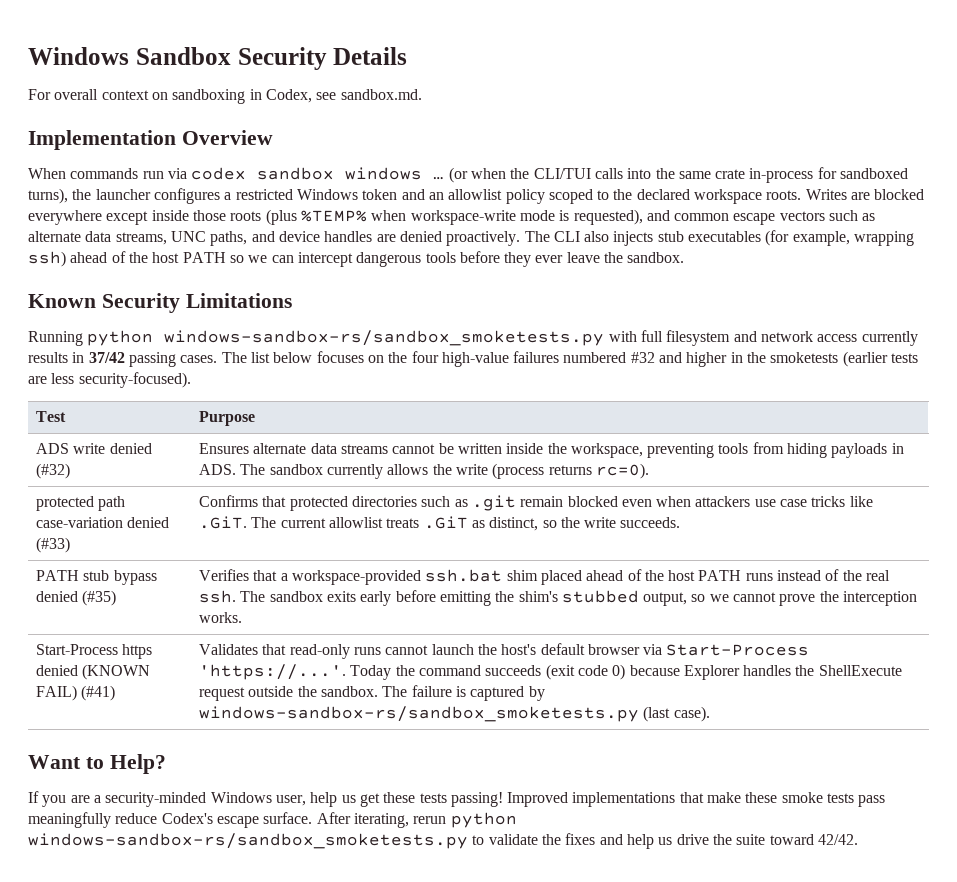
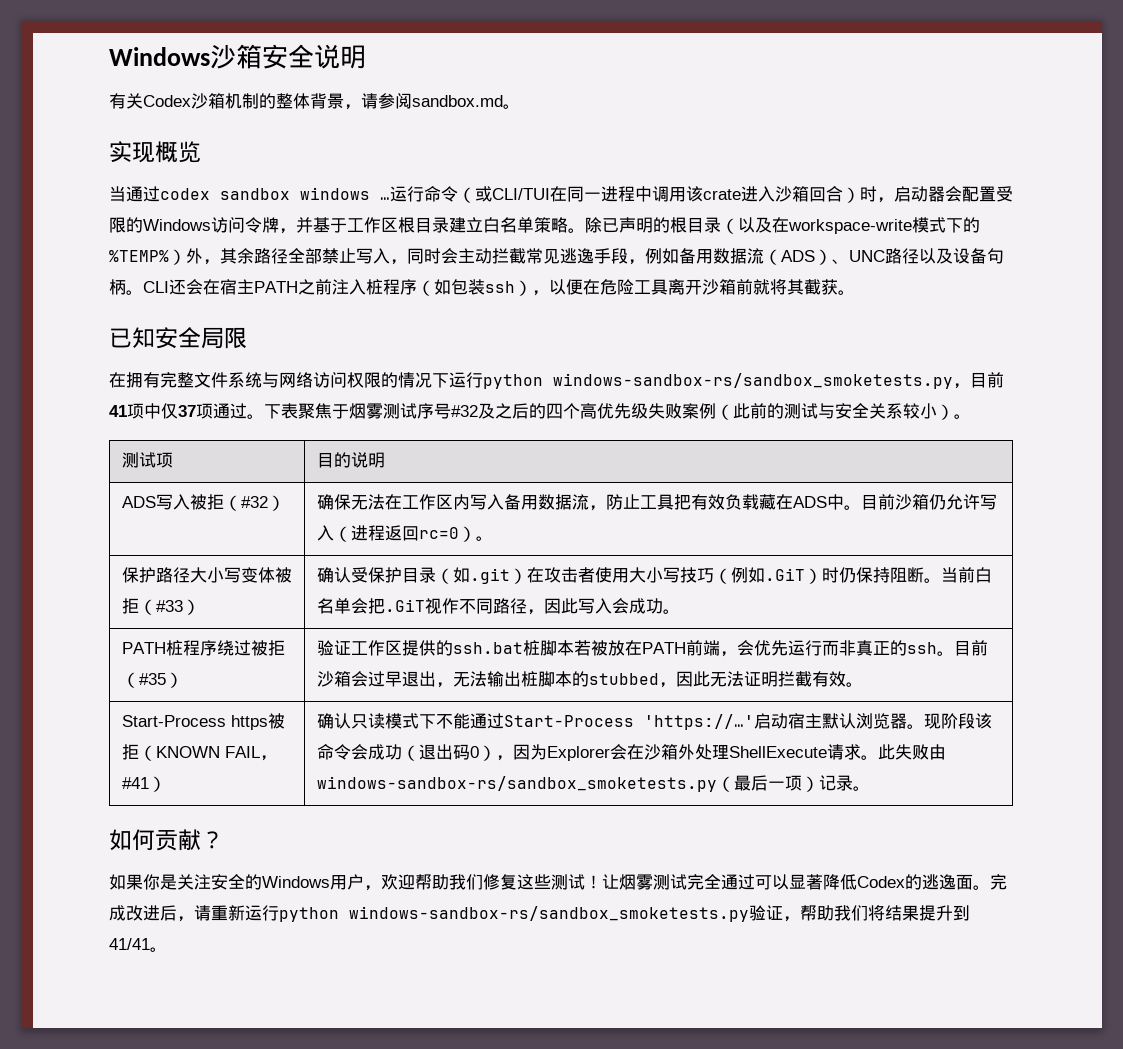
[28,47,408,70] [28,89,422,104] [28,130,273,150] [28,167,909,183] [28,188,925,204] [28,209,876,225] [28,230,915,246] [28,251,685,267] [28,293,292,313] [28,330,918,346] [28,351,919,367] [28,372,191,388] [35,411,66,422] [198,411,255,426] [35,443,152,454] [35,463,70,479] [198,442,904,458] [198,463,649,479] [35,496,126,511] [35,517,170,528] [35,537,70,553] [198,495,873,511] [198,516,681,531] [35,570,157,585] [35,590,117,606] [198,569,891,585] [198,590,918,606] [198,612,242,623] [35,644,153,659] [35,664,151,680] [35,685,116,701] [198,643,810,659] [198,664,902,680] [198,685,545,701] [198,706,710,722] [28,754,166,774] [28,791,886,807] [28,812,517,828] [28,833,858,849] Windows Sandbox Security Details // For overall context on sandboxing in Codex, see sandbox.md. // Implementation Overview // When commands run via codex sandbox windows … (or when the CLI/TUI calls into the same crate in-process for sandboxed turns), the launcher configures a restricted Windows token and an allowlist policy scoped to the declared workspace roots. Writes are blocked everywhere except inside those roots (plus %TEMP% when workspace-write mode is requested), and common escape vectors such as alternate data streams, UNC paths, and device handles are denied proactively. The CLI also injects stub executables (for example, wrapping ssh) ahead of the host PATH so we can intercept dangerous tools before they ever leave the sandbox. // Known Security Limitations // Running python windows-sandbox-rs/sandbox_smoketests.py with full filesystem and network access currently results in 37/42 passing cases. The list below focuses on the four high-value failures numbered #32 and higher in the smoketests (earlier tests are less security-focused). // Test | Purpose // ADS write denied (#32) | Ensures alternate data streams cannot be written inside the workspace, preventing tools from hiding payloads in ADS. The sandbox currently allows the write (process returns rc=0). // protected path case-variation denied (#33) | Confirms that protected directories such as .git remain blocked even when attackers use case tricks like .GiT. The current allowlist treats .GiT as distinct, so the write succeeds. // PATH stub bypass denied (#35) | Verifies that a workspace-provided ssh.bat shim placed ahead of the host PATH runs instead of the real ssh. The sandbox exits early before emitting the shim's stubbed output, so we cannot prove the interception works. // Start-Process https denied (KNOWN FAIL) (#41) | Validates that read-only runs cannot launch the host's default browser via Start-Process 'https://...'. Today the command succeeds (exit code 0) because Explorer handles the ShellExecute request outside the sandbox. The failure is captured by windows-sandbox-rs/sandbox_smoketests.py (last case). // Want to Help? // If you are a security-minded Windows user, help us get these tests passing! Improved implementations that make these smoke tests pass meaningfully reduce Codex's escape surface. After iterating, rerun python windows-sandbox-rs/sandbox_smoketests.py to validate the fixes and help us drive the suite toward 42/42. -> [109,44,366,69] [109,93,520,110] [109,141,201,163] [109,186,1013,203] [109,217,980,234] [109,248,1004,265] [109,279,855,296] [109,327,247,349] [109,372,1004,389] [109,403,971,420] [121,452,173,468] [316,452,385,468] [121,494,285,511] [316,494,997,511] [316,525,493,542] [121,567,292,583] [121,598,200,615] [316,567,992,584] [316,598,680,615] [121,640,285,656] [121,672,183,688] [316,640,988,657] [316,671,863,688] [121,713,285,730] [121,744,277,761] [121,776,166,792] [316,713,992,730] [316,744,946,761] [316,775,870,792] [109,829,224,851] [109,874,1007,891] [109,905,970,922] [109,938,167,952] Windows沙箱安全说明 // 有关Codex沙箱机制的整体背景，请参阅sandbox.md。 // 实现概览 // 当通过codex sandbox windows …运行命令（或CLI/TUI在同一进程中调用该crate进入沙箱回合）时，启动器会配置受限的Windows访问令牌，并基于工作区根目录建立白名单策略。除已声明的根目录（以及在workspace-write模式下的%TEMP%）外，其余路径全部禁止写入，同时会主动拦截常见逃逸手段，例如备用数据流（ADS）、UNC路径以及设备句柄。CLI还会在宿主PATH之前注入桩程序（如包装ssh），以便在危险工具离开沙箱前就将其截获。 // 已知安全局限 // 在拥有完整文件系统与网络访问权限的情况下运行python windows-sandbox-rs/sandbox_smoketests.py，目前41项中仅37项通过。下表聚焦于烟雾测试序号#32及之后的四个高优先级失败案例（此前的测试与安全关系较小）。 // 测试项 | 目的说明 // ADS写入被拒（#32） | 确保无法在工作区内写入备用数据流，防止工具把有效负载藏在ADS中。目前沙箱仍允许写入（进程返回rc=0）。 // 保护路径大小写变体被拒（#33） | 确认受保护目录（如.git）在攻击者使用大小写技巧（例如.GiT）时仍保持阻断。当前白名单会把.GiT视作不同路径，因此写入会成功。 // PATH桩程序绕过被拒（#35） | 验证工作区提供的ssh.bat桩脚本若被放在PATH前端，会优先运行而非真正的ssh。目前沙箱会过早退出，无法输出桩脚本的stubbed，因此无法证明拦截有效。 // Start-Process https被拒（KNOWN FAIL，#41） | 确认只读模式下不能通过Start-Process 'https://…'启动宿主默认浏览器。现阶段该命令会成功（退出码0），因为Explorer会在沙箱外处理ShellExecute请求。此失败由windows-sandbox-rs/sandbox_smoketests.py（最后一项）记录。 // 如何贡献？ // 如果你是关注安全的Windows用户，欢迎帮助我们修复这些测试！让烟雾测试完全通过可以显著降低Codex的逃逸面。完成改进后，请重新运行python windows-sandbox-rs/sandbox_smoketests.py验证，帮助我们将结果提升到41/41。

